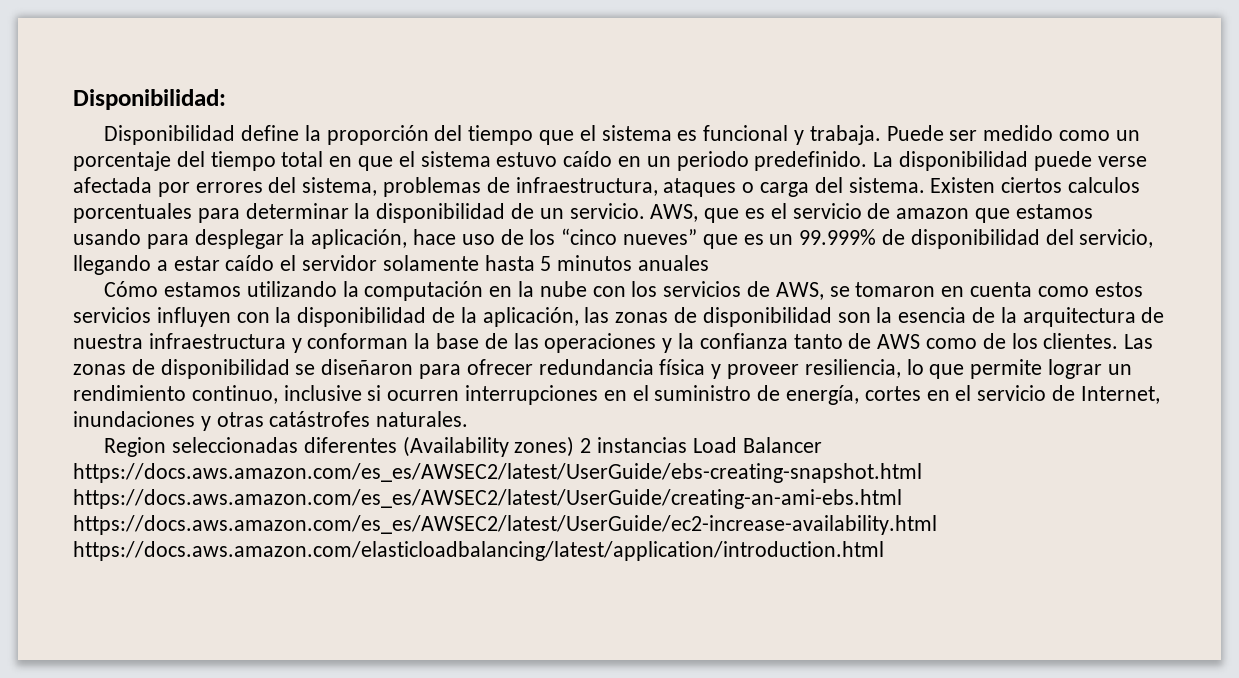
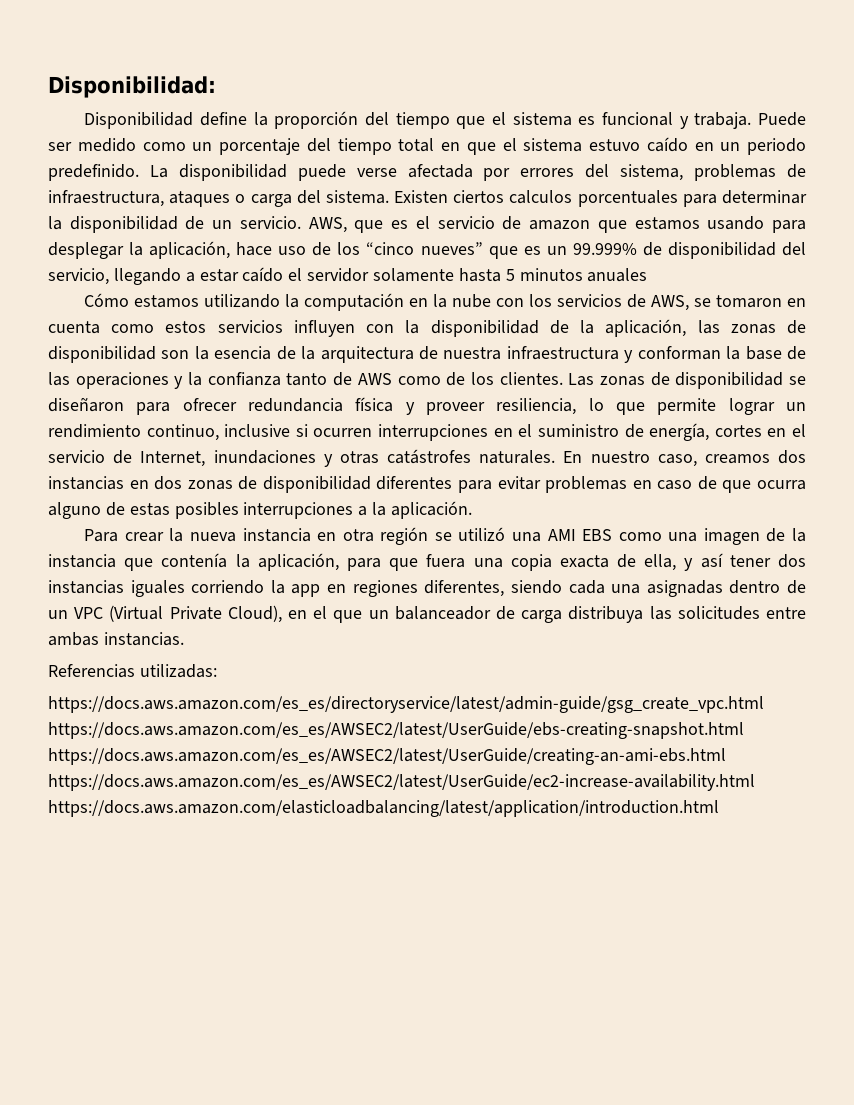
[104,436,822,457] // Region seleccionadas diferentes (Availability zones) 2 instancias Load Balancer -> [563,450,806,467] [48,476,806,493] [48,501,473,519] [84,527,806,545] [48,553,806,571] [48,580,807,597] [48,605,807,623] [48,632,184,646] [48,664,217,678] [48,696,764,713] En nuestro caso, creamos dos instancias en dos zonas de disponibilidad diferentes para evitar problemas en caso de que ocurra alguno de estas posibles interrupciones a la aplicación. // Para crear la nueva instancia en otra región se utilizó una AMI EBS como una imagen de la instancia que contenía la aplicación, para que fuera una copia exacta de ella, y así tener dos instancias iguales corriendo la app en regiones diferentes, siendo cada una asignadas dentro de un VPC (Virtual Private Cloud), en el que un balanceador de carga distribuya las solicitudes entre ambas instancias. // Referencias utilizadas: // https://docs.aws.amazon.com/es_es/directoryservice/latest/admin-guide/gsg_create_vpc.html

